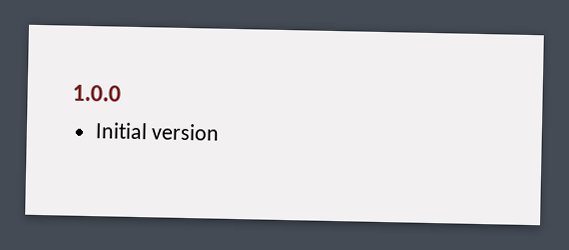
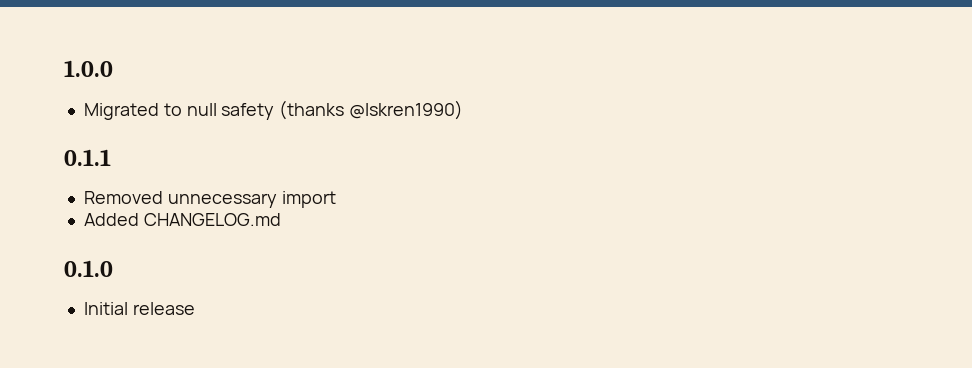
(121, 93) none -> [83,100,464,120] [64,149,111,166] [83,191,336,208] [83,213,281,226] [64,260,113,277] // Migrated to null safety (thanks @Iskren1990) // 0.1.1 // Removed unnecessary import // Added CHANGELOG.md // 0.1.0
[151,123,220,141] version -> [132,302,195,315] release

